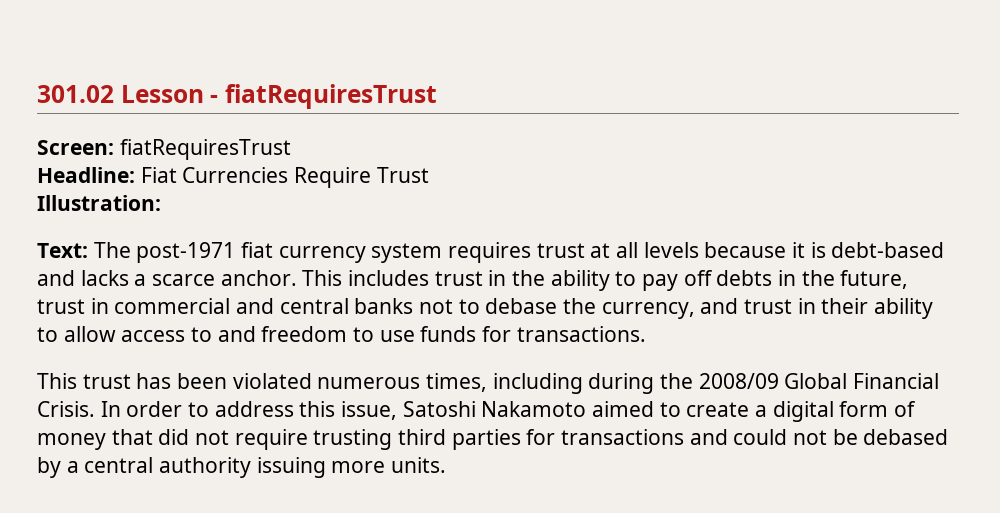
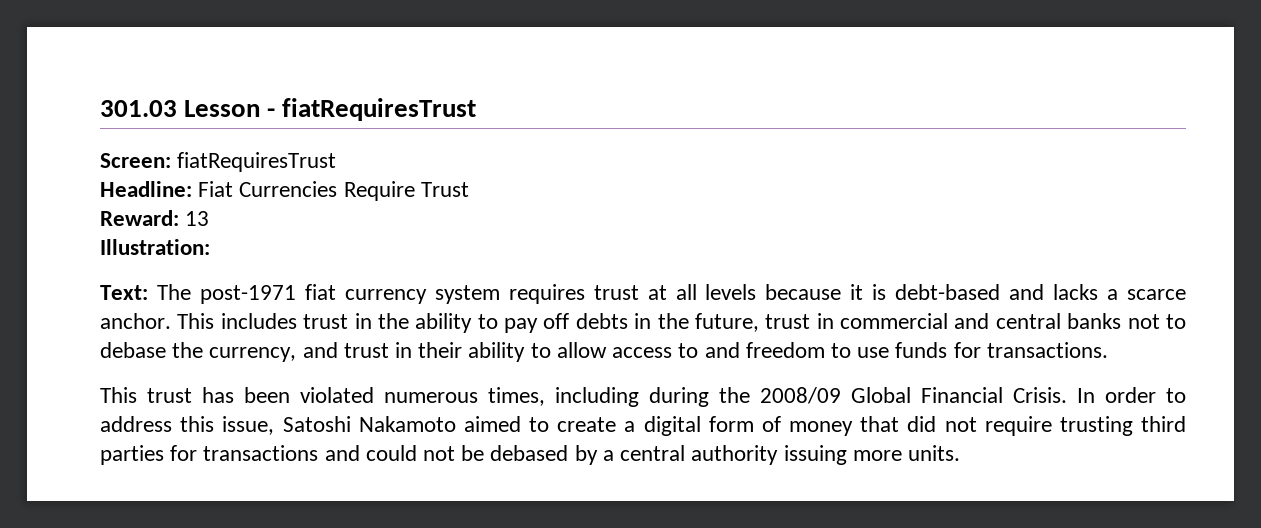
[37,85,114,103] 301.02 -> [100,100,177,117] 301.03
(429, 175) none -> [100,210,210,226] // Reward: 13

